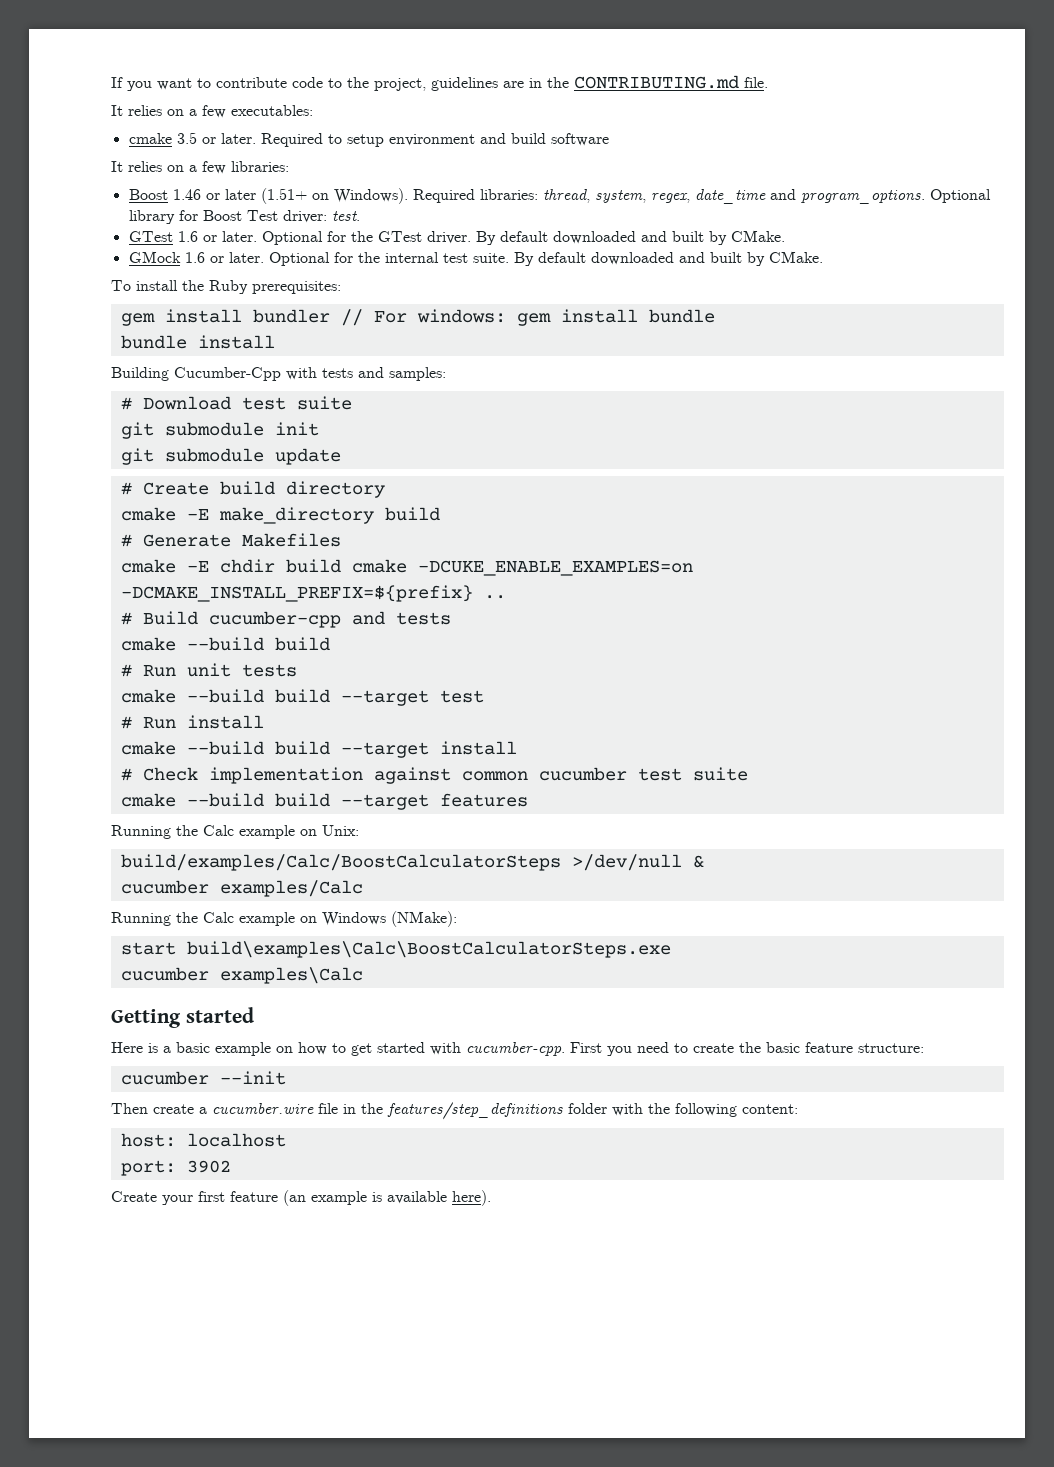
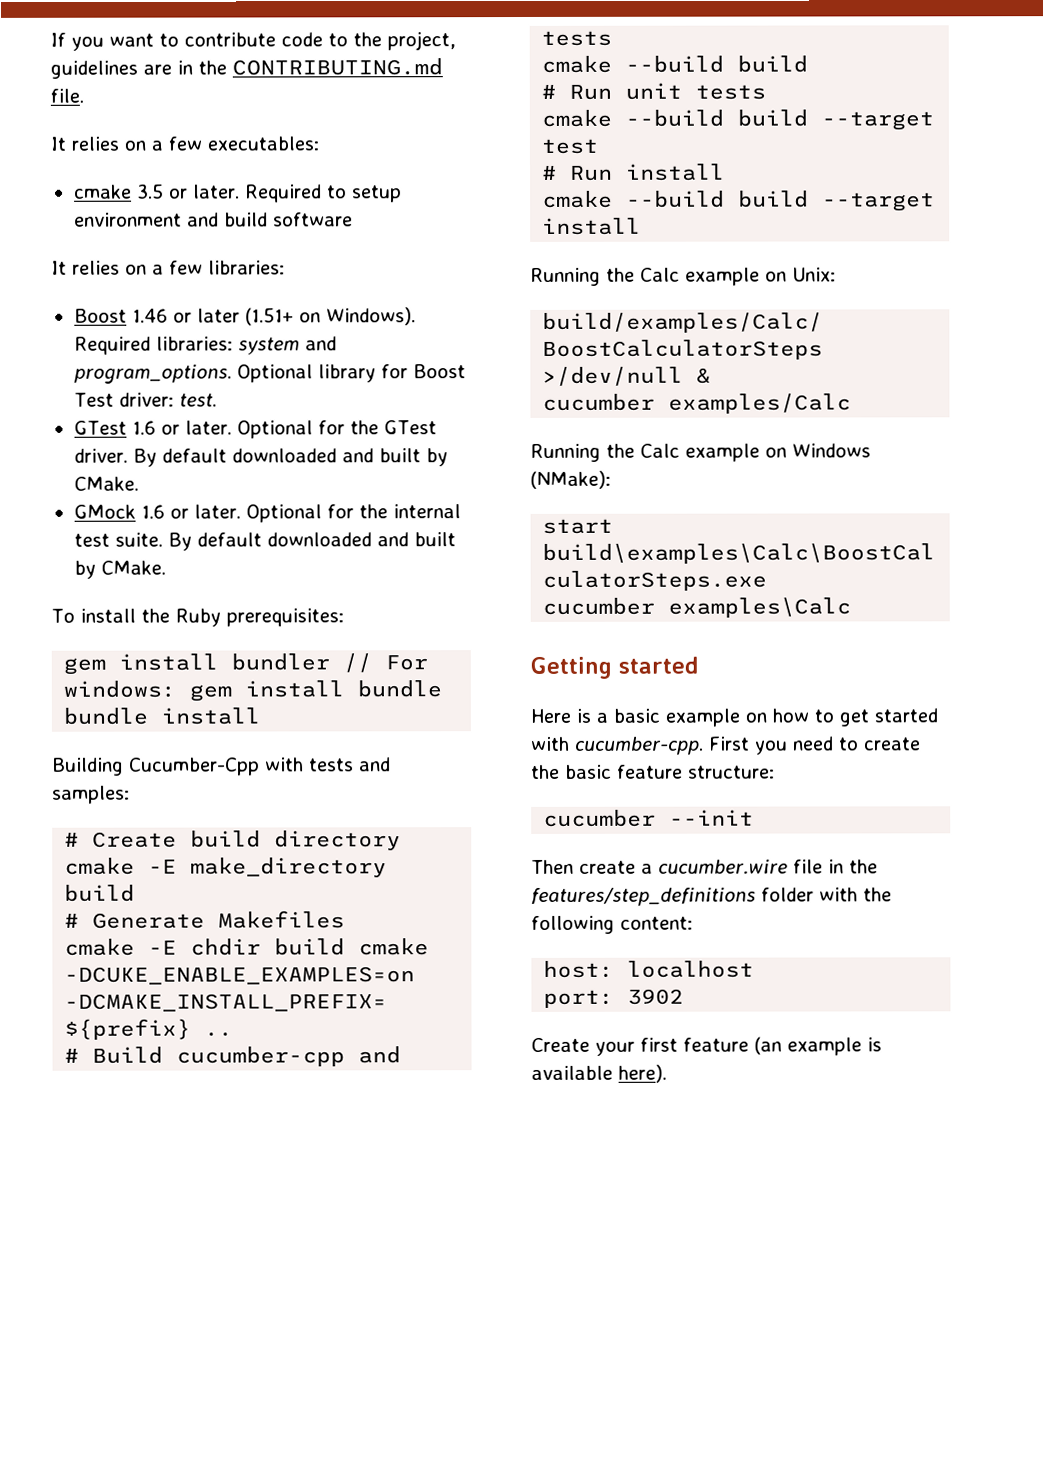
[542,189,766,204] thread, system, regex, date_time -> [237,337,300,355] system
[120,396,352,410] [120,422,319,439] [120,448,341,465] // # Download test suite // git submodule init // git submodule update -> (130, 794) none
[120,767,748,784] [120,793,528,810] // # Check implementation against common cucumber test suite // cmake --build build --target features -> (642, 226) none

